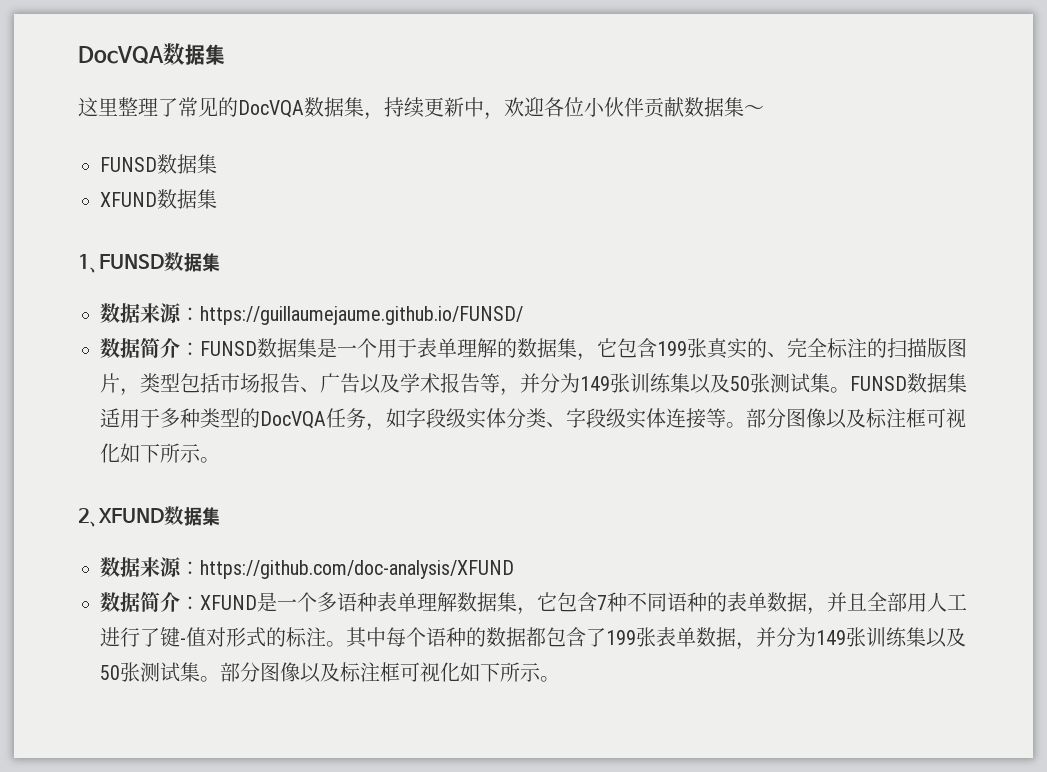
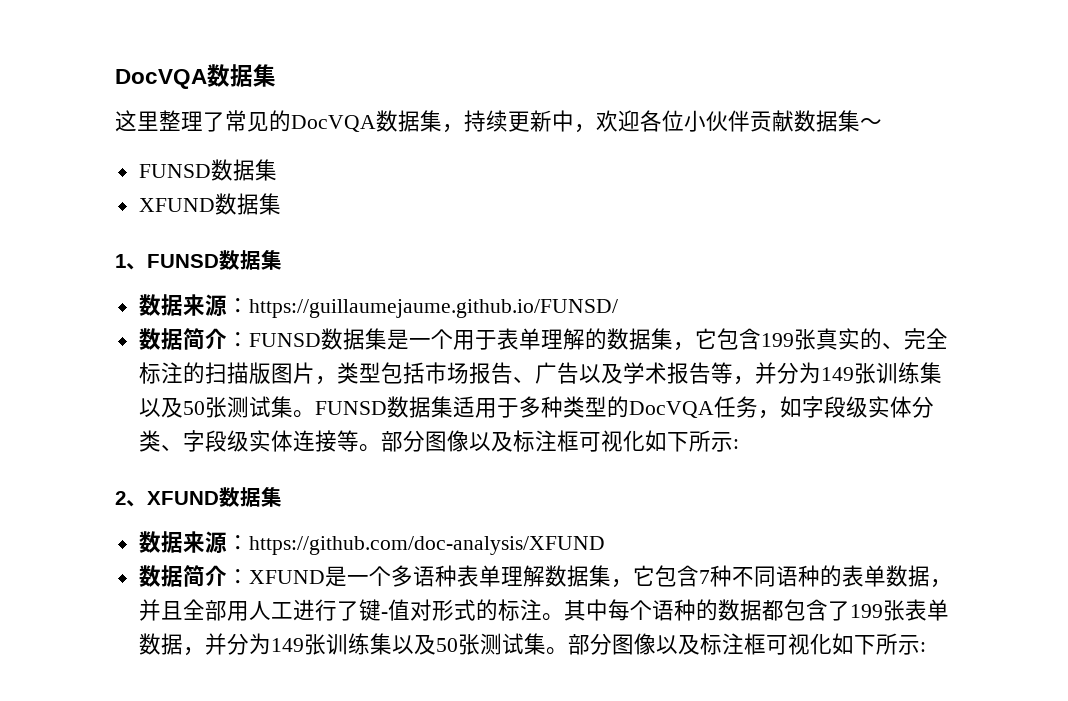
[200,457,220,463] 。 -> [732,439,739,449] :
[540,676,560,682] 。 -> [919,642,926,652] :

